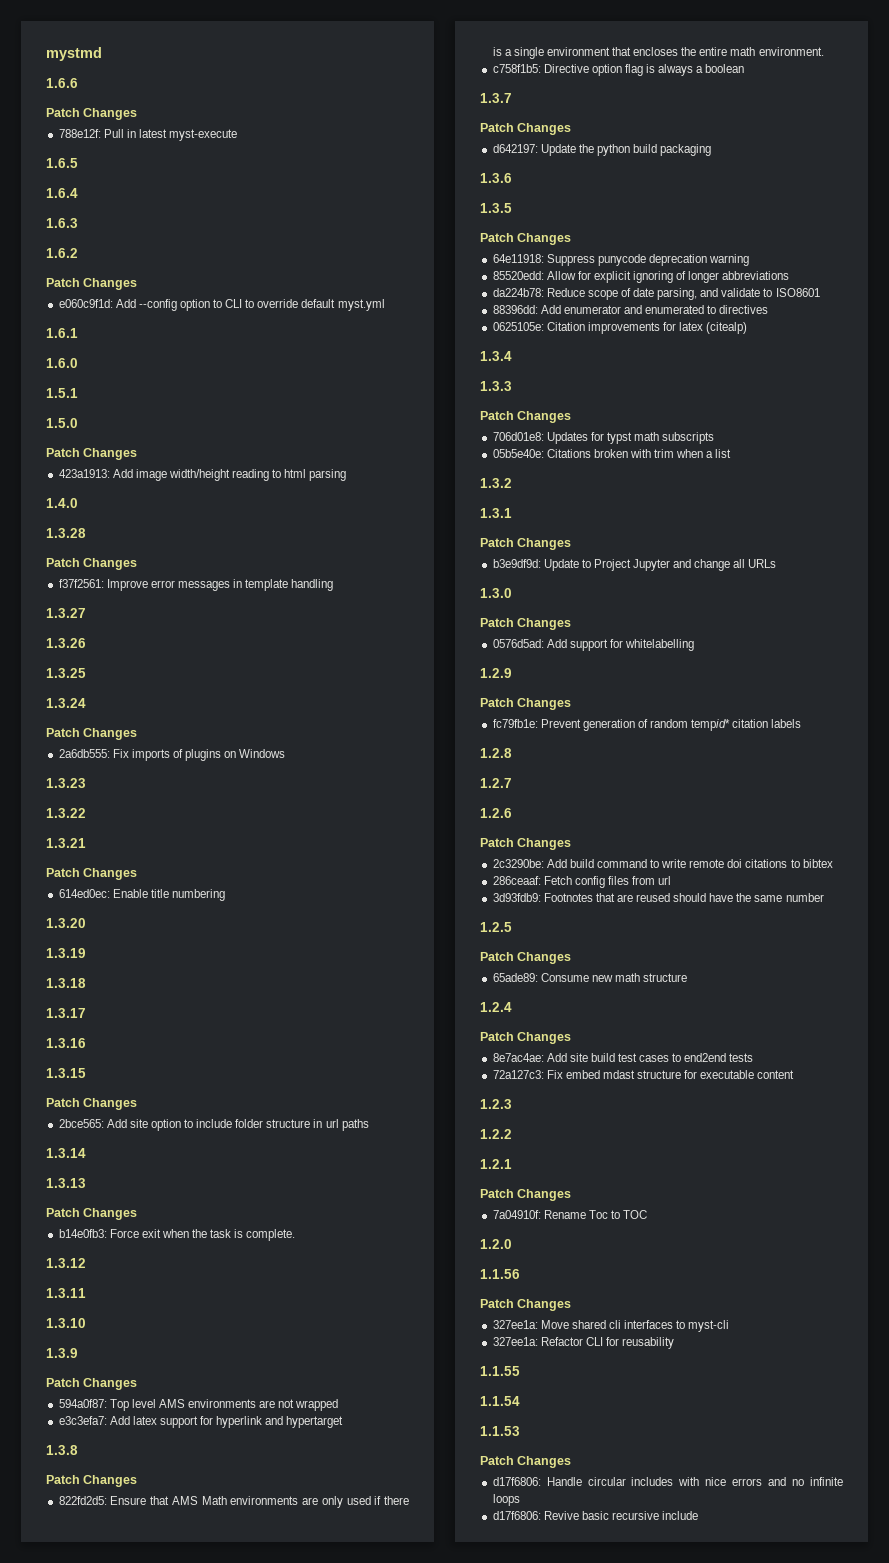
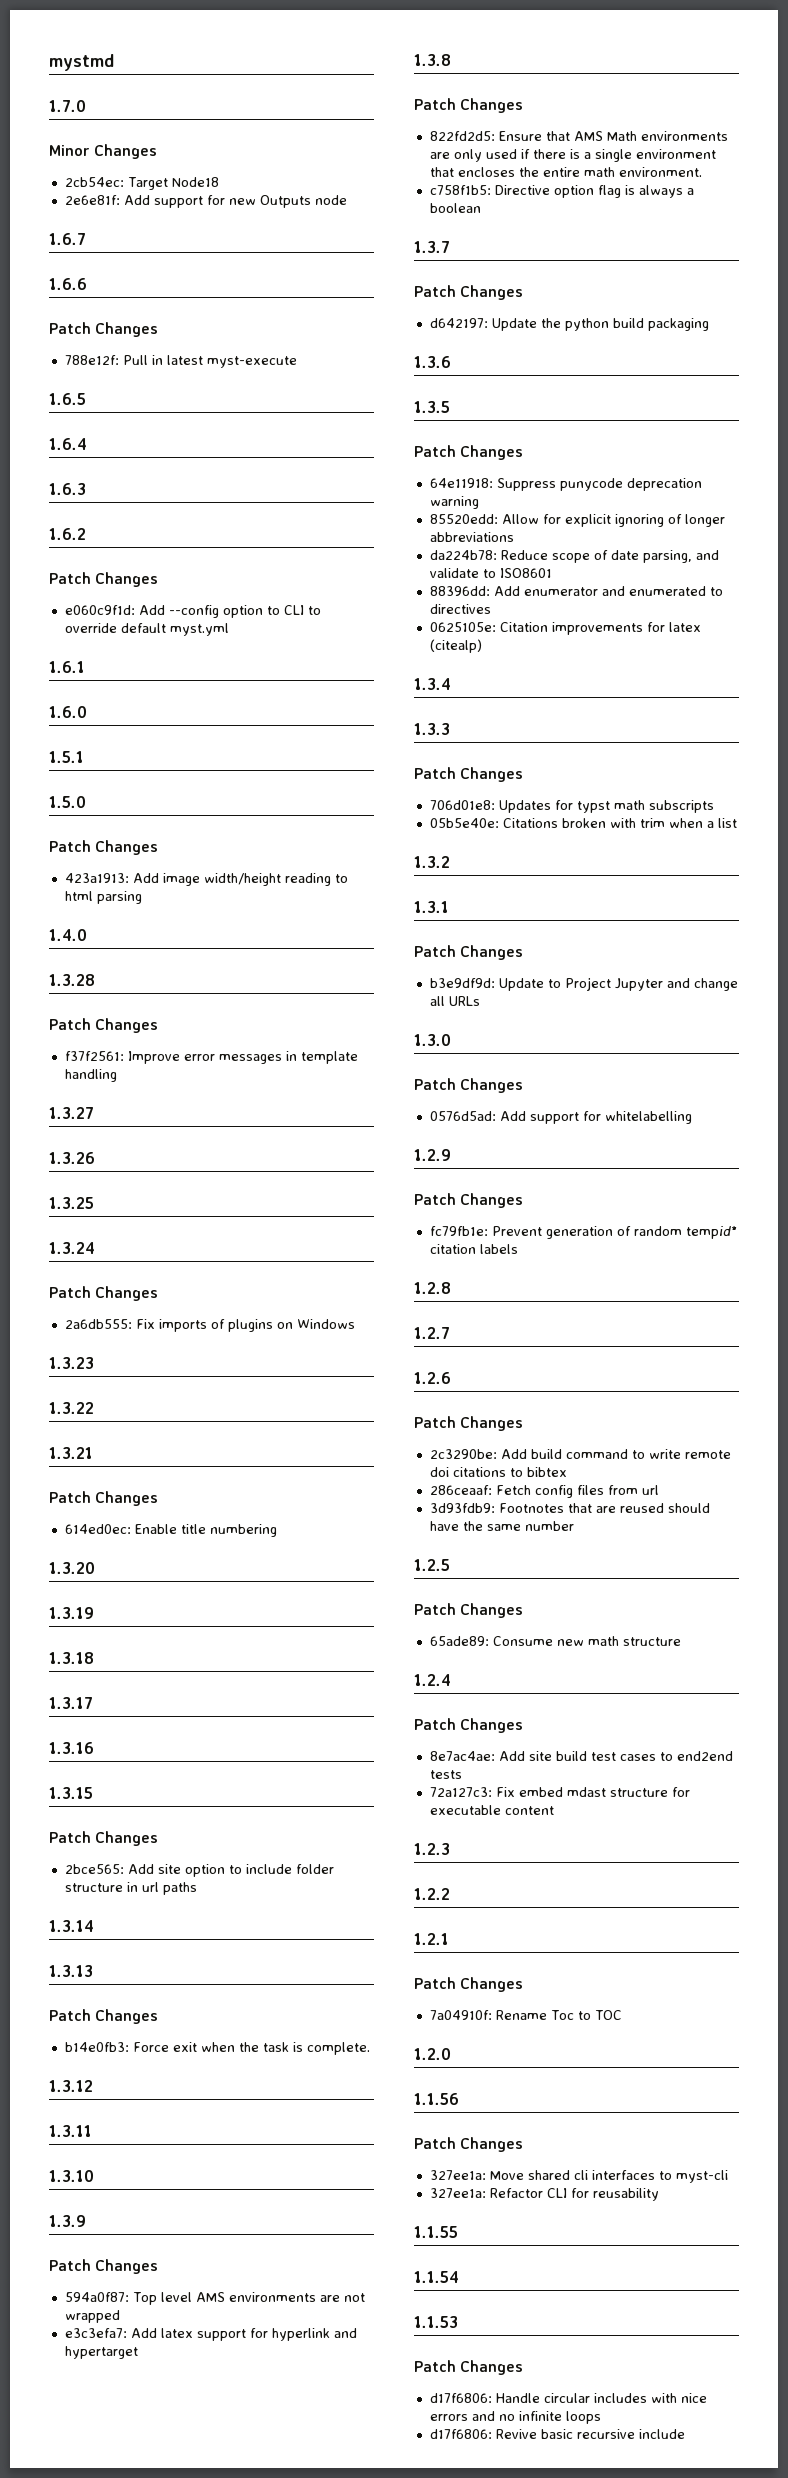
(102, 54) none -> [49,100,86,112] [49,144,158,159] [64,177,219,190] [64,195,347,208] [49,233,86,245] // 1.7.0 // Minor Changes // 2cb54ec: Target Node18 // 2e6e81f: Add support for new Outputs node // 1.6.7

